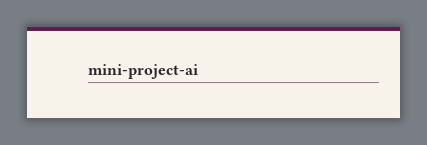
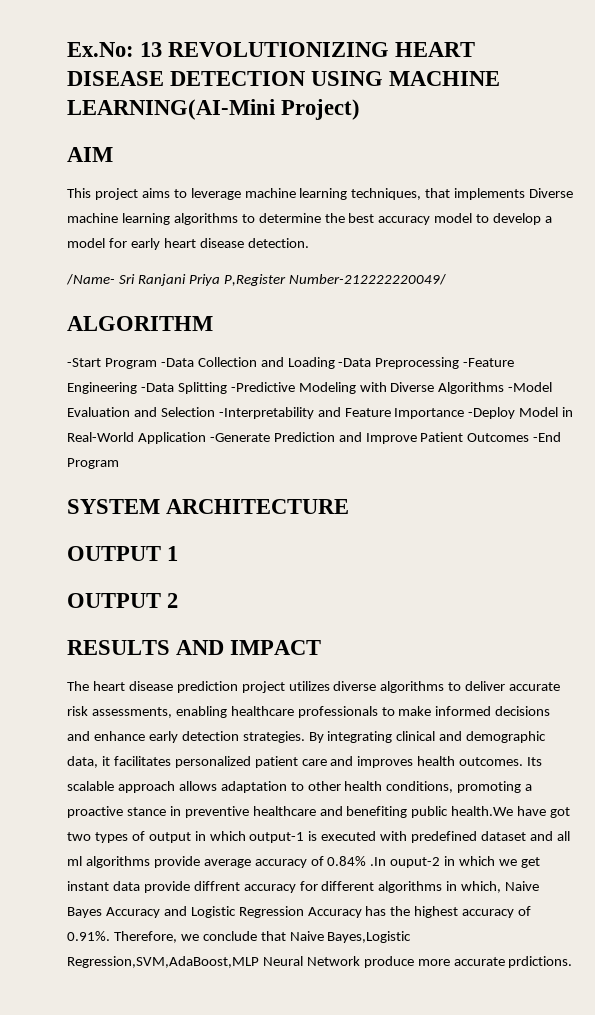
[88,64,198,79] mini-project-ai -> [67,42,476,57] [67,71,501,86] [67,99,361,120] [67,147,113,162] [67,188,574,200] [67,213,553,225] [67,238,309,250] [66,274,446,286] [67,316,213,331] [67,357,515,369] [67,382,553,394] [67,407,574,419] [67,432,562,444] [67,458,119,469] [67,499,350,514] [67,546,179,561] [67,593,179,608] [67,640,322,655] [67,681,561,693] [67,706,551,718] [67,731,547,743] [67,756,543,768] [67,781,533,793] [67,806,571,818] [67,831,570,843] [67,856,540,868] [67,881,540,893] [67,906,532,918] [67,931,412,943] [67,956,573,968] Ex.No: 13 REVOLUTIONIZING HEART DISEASE DETECTION USING MACHINE LEARNING(AI-Mini Project) // AIM // This project aims to leverage machine learning techniques, that implements Diverse machine learning algorithms to determine the best accuracy model to develop a model for early heart disease detection. // /Name- Sri Ranjani Priya P,Register Number-212222220049/ // ALGORITHM // -Start Program -Data Collection and Loading -Data Preprocessing -Feature Engineering -Data Splitting -Predictive Modeling with Diverse Algorithms -Model Evaluation and Selection -Interpretability and Feature Importance -Deploy Model in Real-World Application -Generate Prediction and Improve Patient Outcomes -End Program // SYSTEM ARCHITECTURE // OUTPUT 1 // OUTPUT 2 // RESULTS AND IMPACT // The heart disease prediction project utilizes diverse algorithms to deliver accurate risk assessments, enabling healthcare professionals to make informed decisions and enhance early detection strategies. By integrating clinical and demographic data, it facilitates personalized patient care and improves health outcomes. Its scalable approach allows adaptation to other health conditions, promoting a proactive stance in preventive healthcare and benefiting public health.We have got two types of output in which output-1 is executed with predefined dataset and all ml algorithms provide average accuracy of 0.84% .In ouput-2 in which we get instant data provide diffrent accuracy for different algorithms in which, Naive Bayes Accuracy and Logistic Regression Accuracy has the highest accuracy of 0.91%. Therefore, we conclude that Naive Bayes,Logistic Regression,SVM,AdaBoost,MLP Neural Network produce more accurate prdictions.

